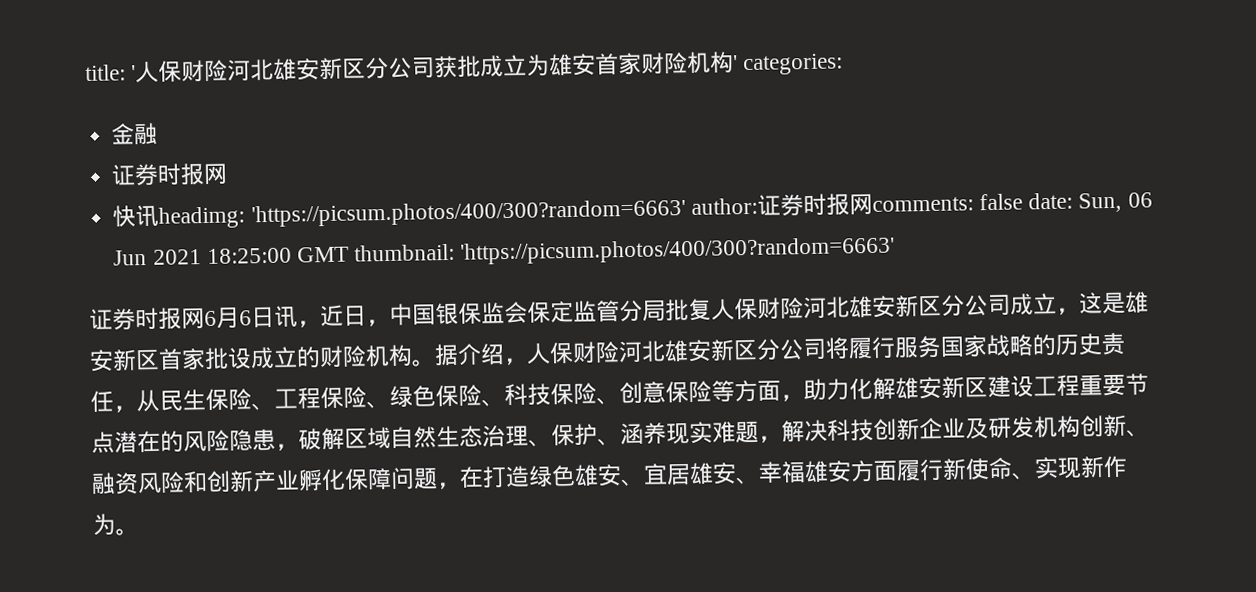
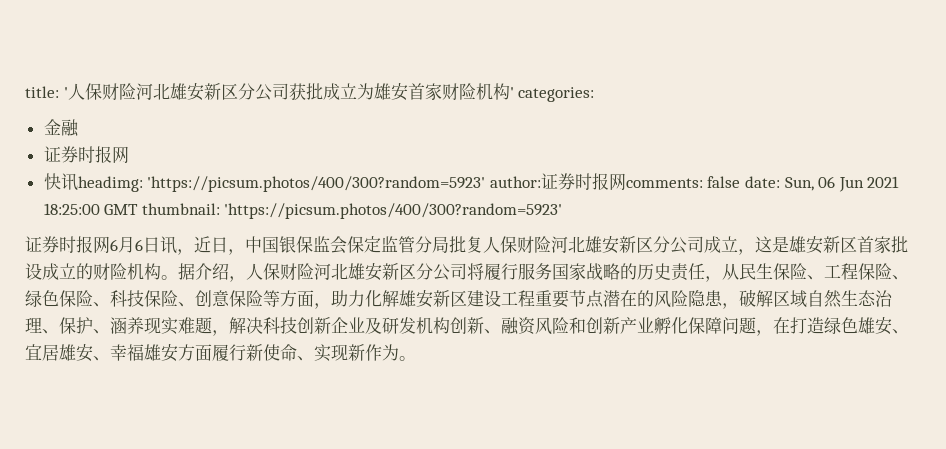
[250,199,686,228] 'https://picsum.photos/400/300?random=6663' -> [147,176,486,192] 'https://picsum.photos/400/300?random=5923'
[460,236,896,265] 'https://picsum.photos/400/300?random=6663' -> [224,203,563,219] 'https://picsum.photos/400/300?random=5923'

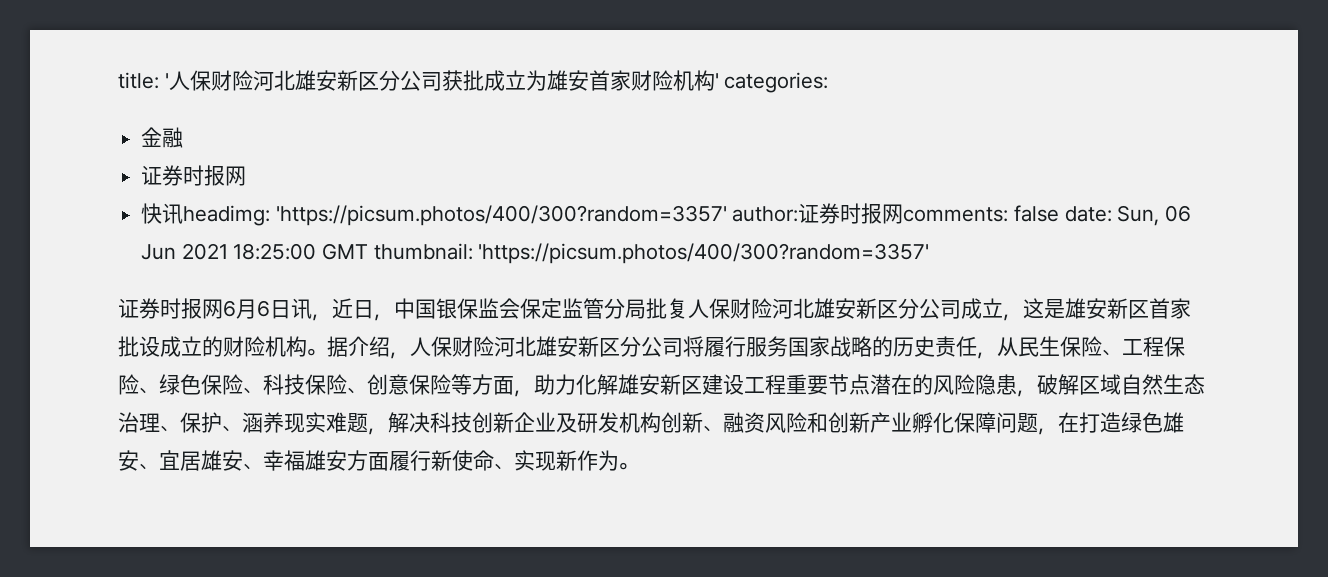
[147,176,486,192] 'https://picsum.photos/400/300?random=5923' -> [275,205,727,226] 'https://picsum.photos/400/300?random=3357'
[224,203,563,219] 'https://picsum.photos/400/300?random=5923' -> [478,243,930,264] 'https://picsum.photos/400/300?random=3357'

